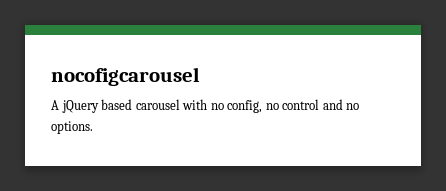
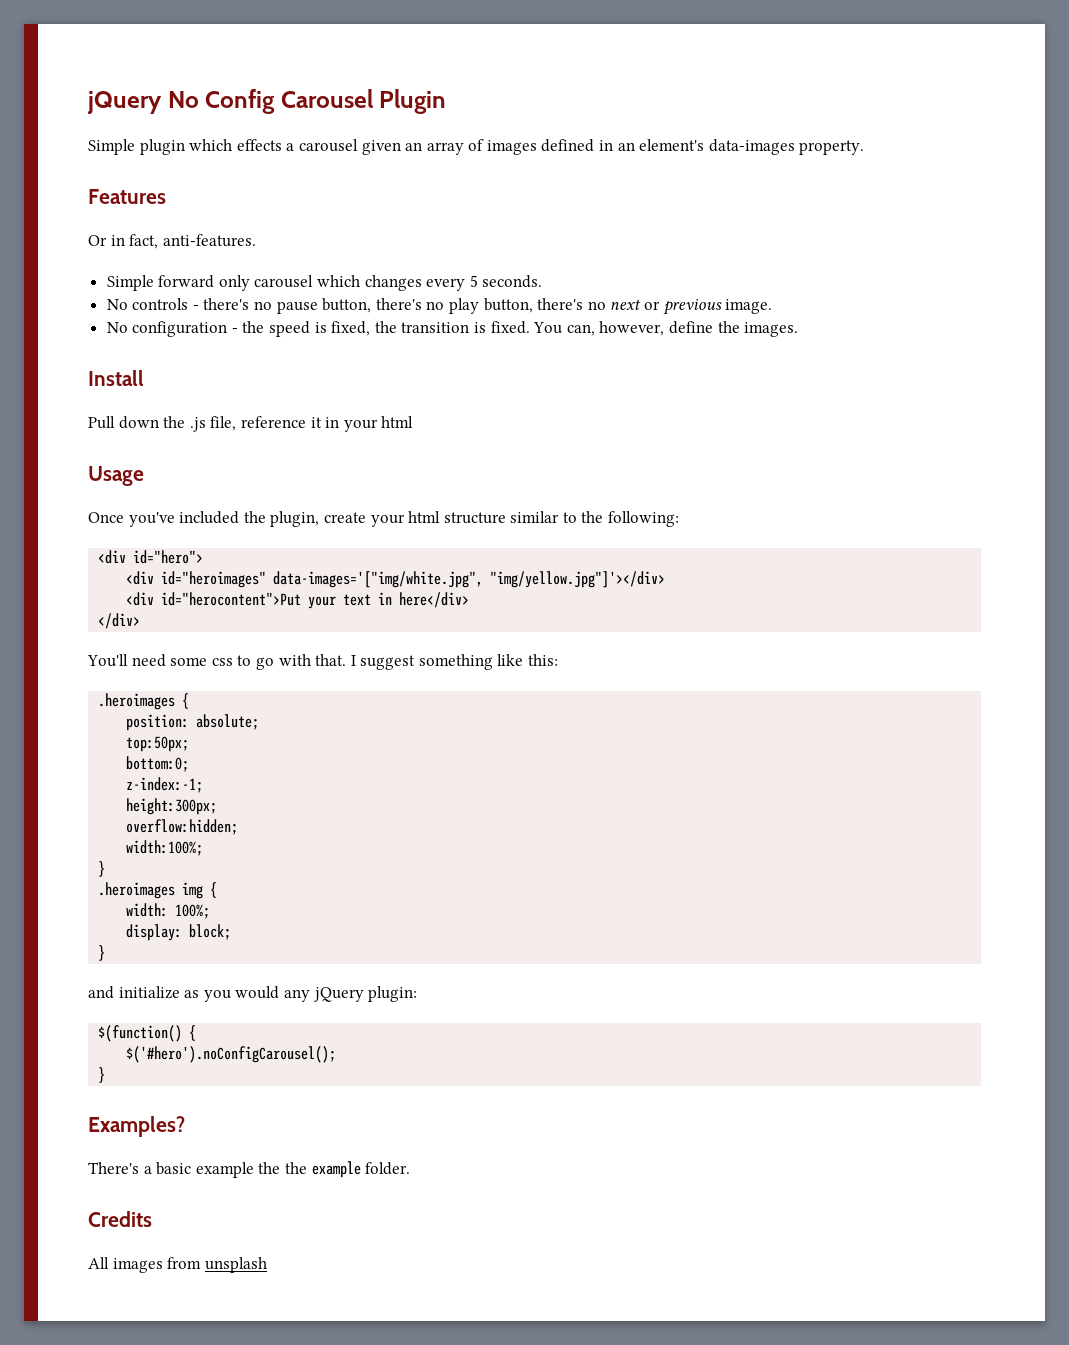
[51,67,200,86] [51,99,360,113] [51,121,93,134] nocofigcarousel // A jQuery based carousel with no config, no control and no options. -> [87,89,447,114] [88,139,865,155] [88,189,166,204] [88,234,256,249] [106,275,543,291] [106,298,773,315] [106,321,799,337] [88,370,144,386] [88,416,414,432] [88,466,144,486] [88,511,680,527] [98,550,204,564] [126,571,666,588] [126,592,470,609] [98,613,141,629] [87,654,559,670] [98,693,190,710] [126,714,260,731] [126,736,190,752] [126,756,190,772] [126,777,204,793] [126,798,218,815] [126,819,239,835] [126,840,204,856] [98,861,106,877] [98,882,218,899] [126,903,211,919] [126,924,232,941] [98,945,106,961] [88,986,418,1002] [98,1025,197,1042] [126,1046,337,1063] [98,1067,106,1083] [88,1116,185,1137] [88,1161,411,1178] [88,1211,152,1227] [88,1257,267,1273] jQuery No Config Carousel Plugin // Simple plugin which effects a carousel given an array of images defined in an element's data-images property. // Features // Or in fact, anti-features. // Simple forward only carousel which changes every 5 seconds. // No controls - there's no pause button, there's no play button, there's no next or previous image. // No configuration - the speed is fixed, the transition is fixed. You can, however, define the images. // Install // Pull down the .js file, reference it in your html // Usage // Once you've included the plugin, create your html structure similar to the following: // <div id="hero"> // <div id="heroimages" data-images='["img/white.jpg", "img/yellow.jpg"]'></div> // <div id="herocontent">Put your text in here</div> // </div> // You'll need some css to go with that. I suggest something like this: // .heroimages { // position: absolute; // top:50px; // bottom:0; // z-index:-1; // height:300px; // overflow:hidden; // width:100%; // } // .heroimages img { // width: 100%; // display: block; // } // and initialize as you would any jQuery plugin: // $(function() { // $('#hero').noConfigCarousel(); // } // Examples? // There's a basic example the the example folder. // Credits // All images from unsplash

